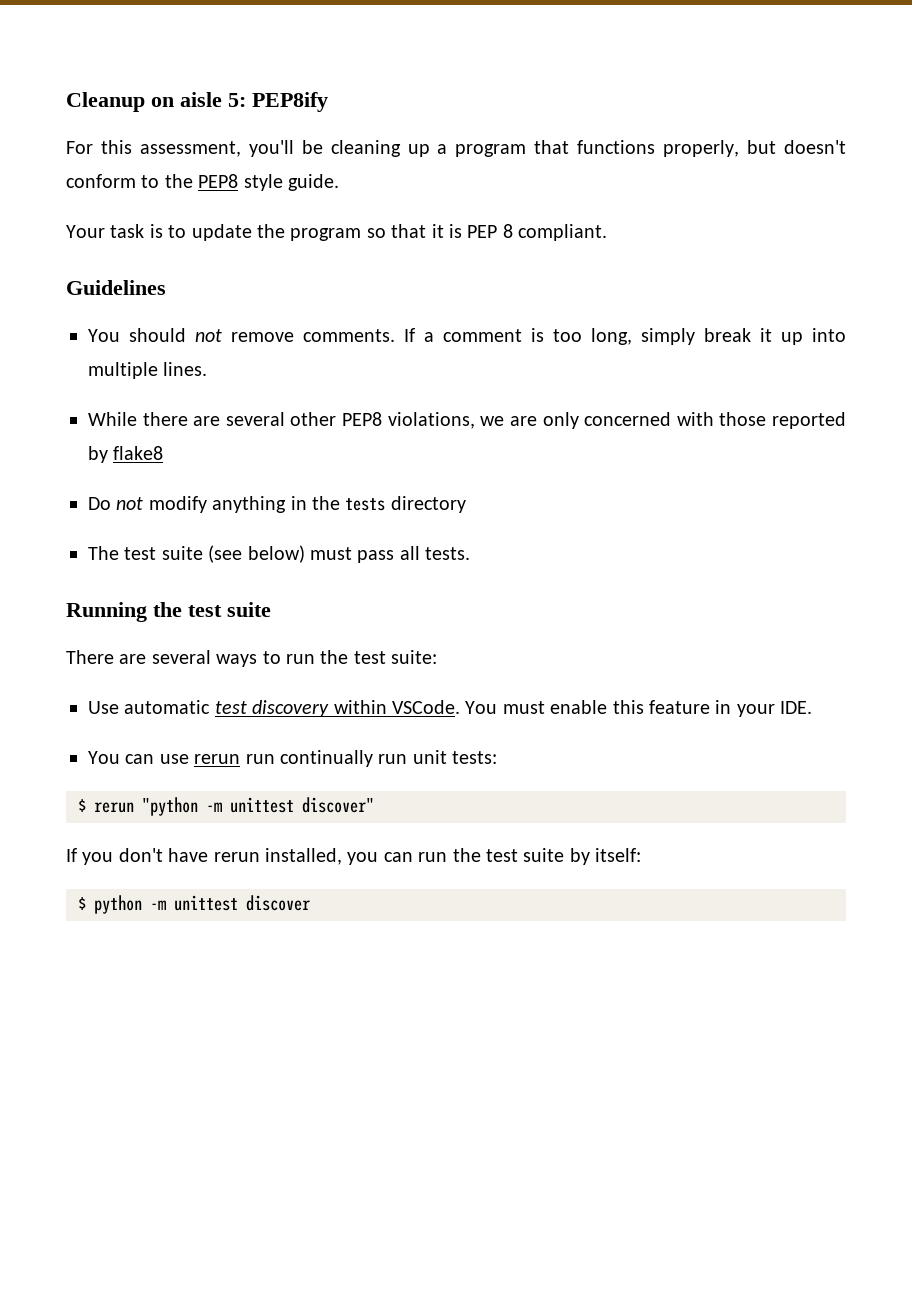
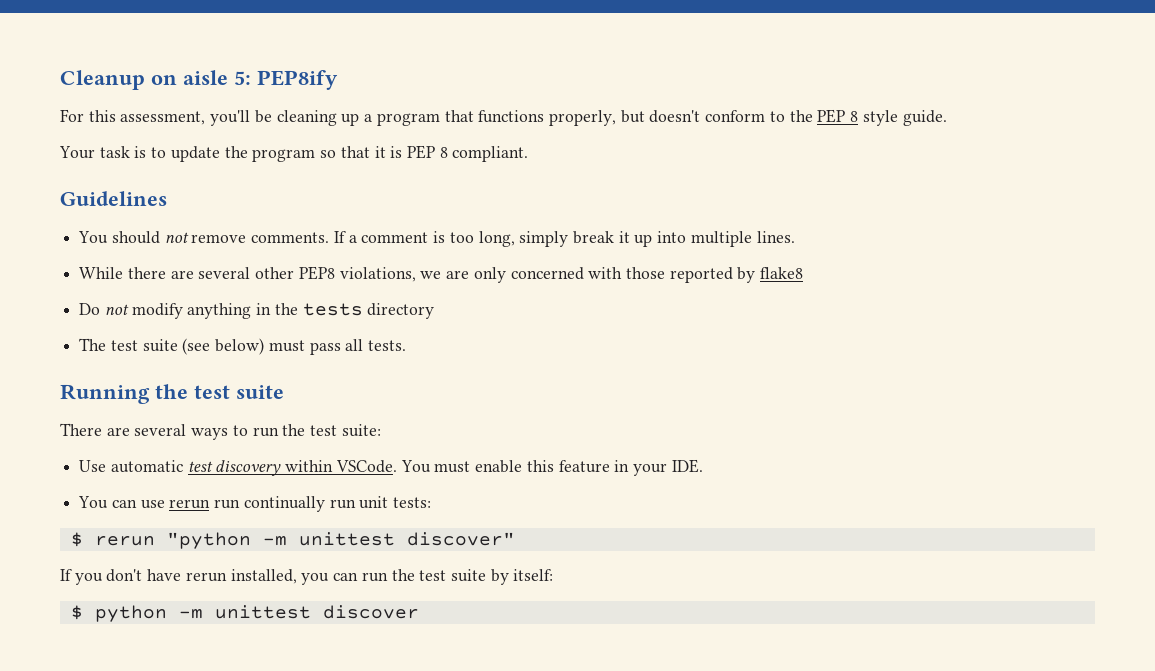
[198,174,239,188] PEP8 -> [817,109,859,123] PEP 8

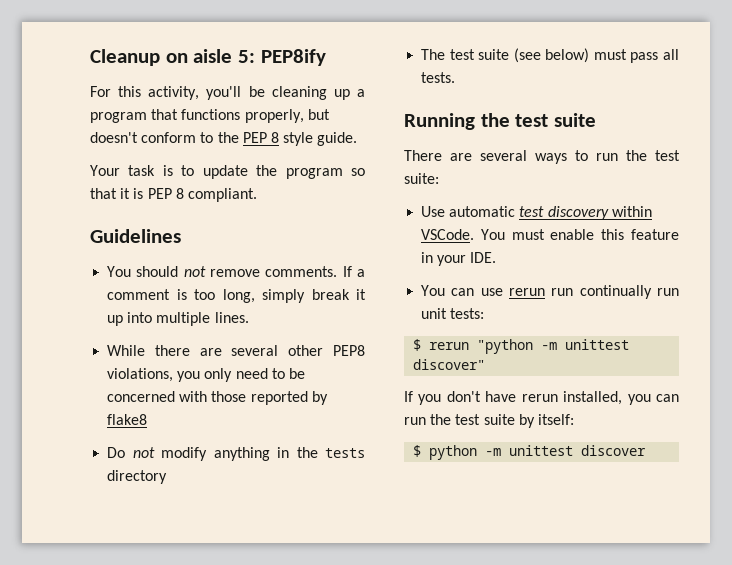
[120,111,206,125] assessment, -> [148,86,200,100] activity,
[420,267,506,283] we are only -> [177,368,305,382] you only need to be

